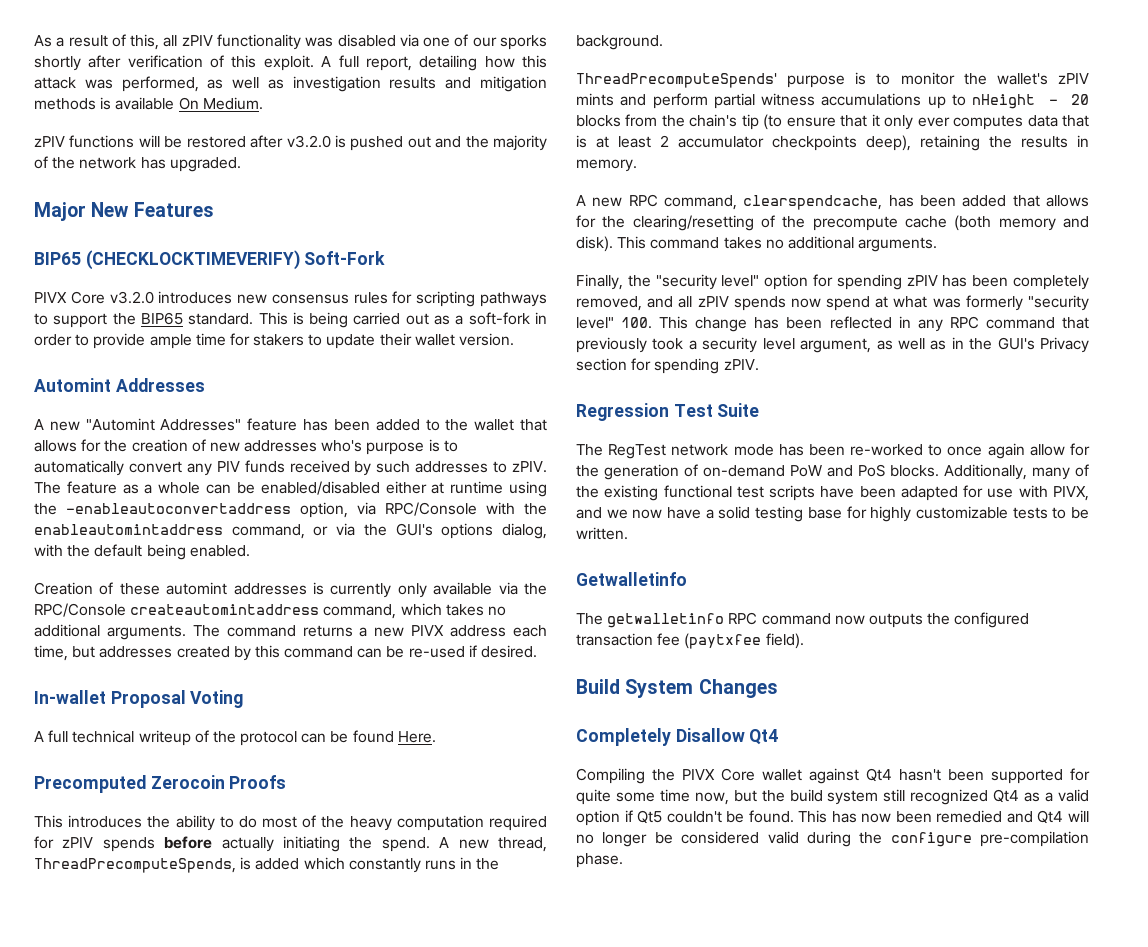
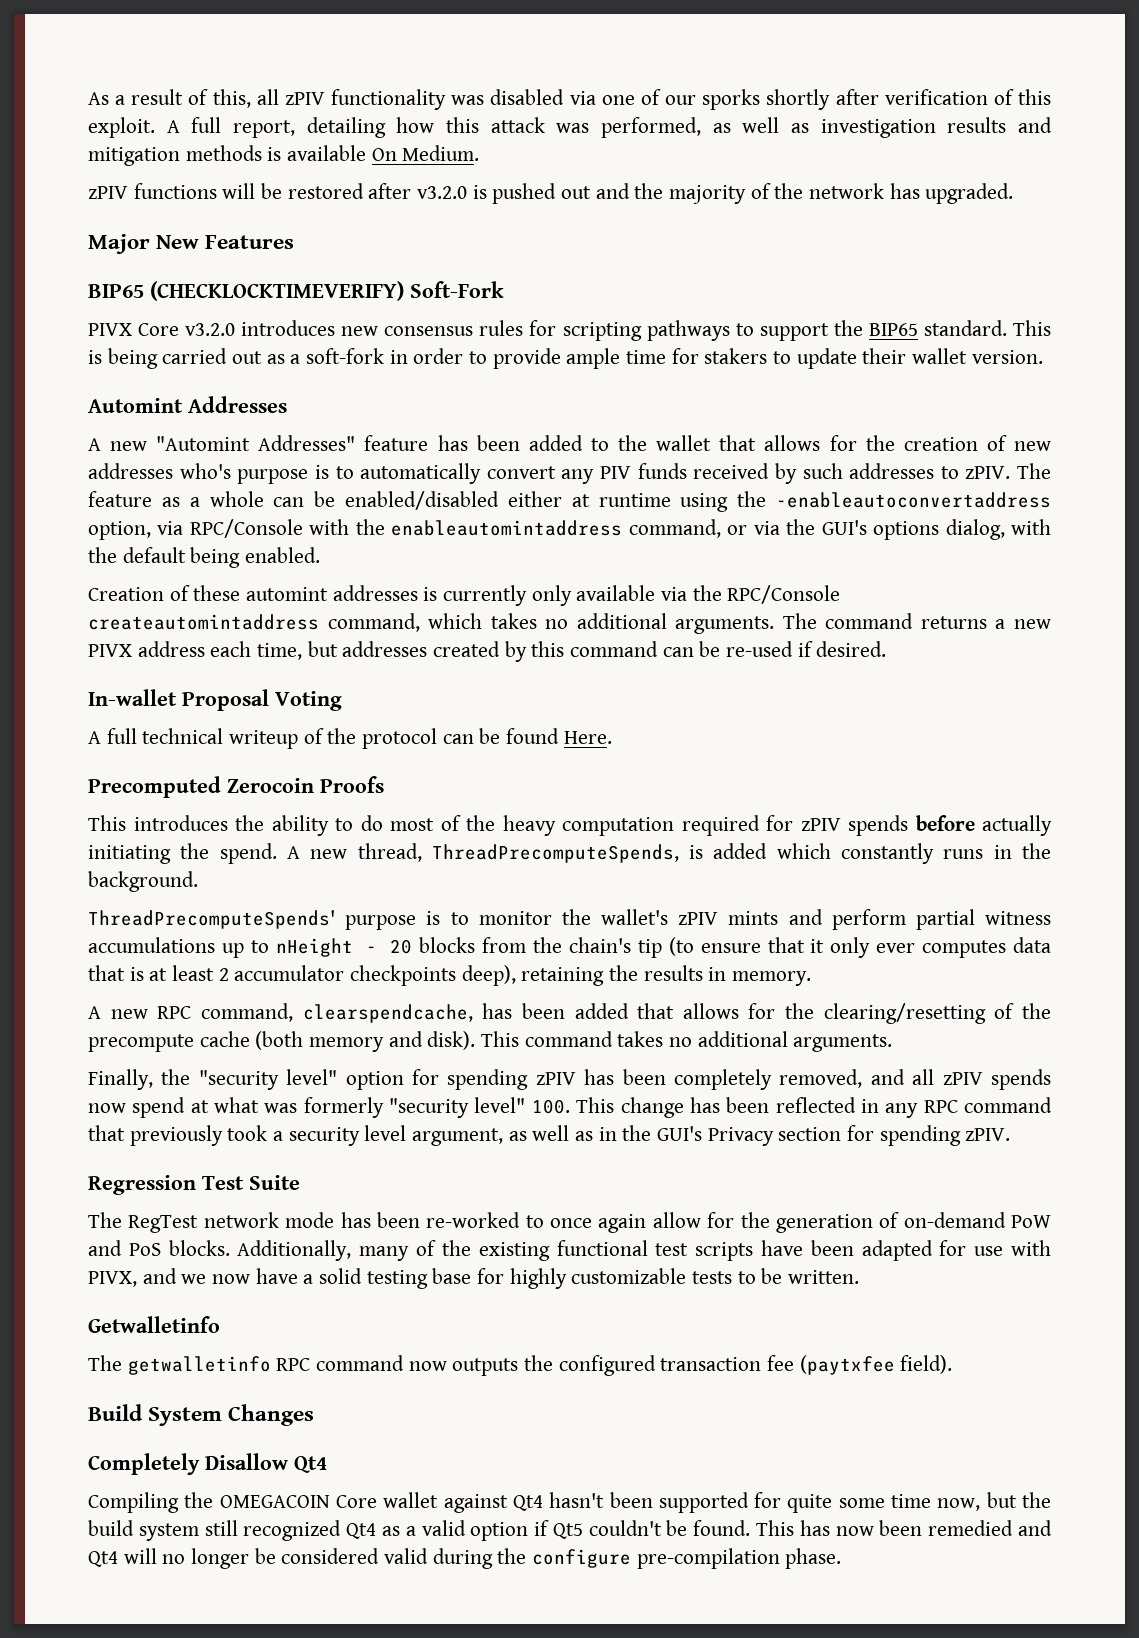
[682,769,715,780] PIVX -> [219,1495,330,1508] OMEGACOIN

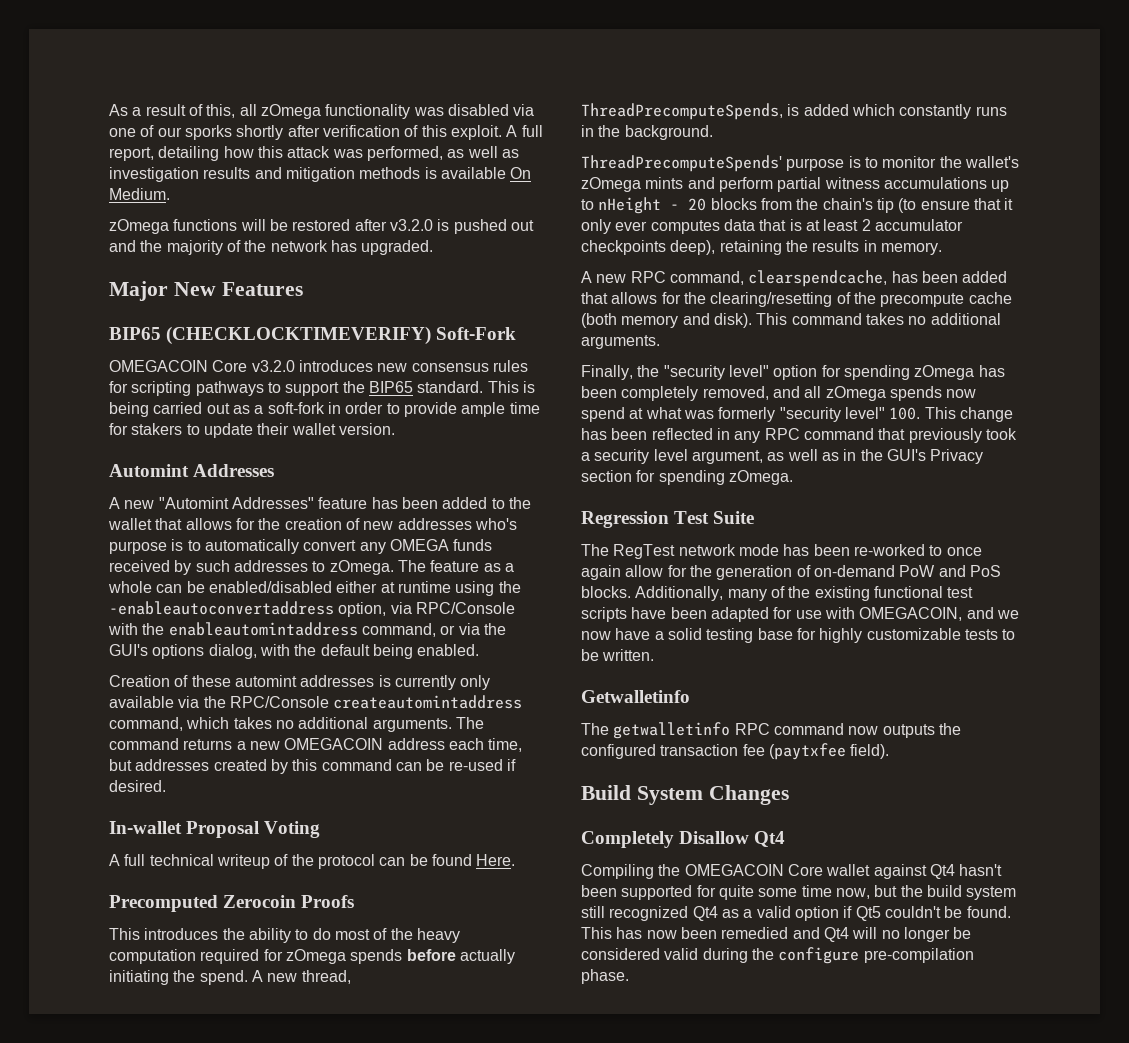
[284,92,325,105] zPIV -> [260,104,321,119] zOmega
[88,186,128,199] zPIV -> [109,219,169,234] zOmega
[88,323,132,336] PIVX -> [109,360,208,372] OMEGACOIN
[600,466,631,479] PIV -> [389,539,449,551] OMEGA
[965,466,1011,479] zPIV. -> [329,560,394,575] zOmega.
[88,644,132,657] PIVX -> [284,738,384,750] OMEGACOIN
[800,818,841,831] zPIV -> [285,949,346,964] zOmega
[678,912,719,925] zPIV -> [581,177,641,192] zOmega
[535,1072,576,1085] zPIV -> [914,365,975,380] zOmega
[942,1072,983,1085] zPIV -> [825,386,886,401] zOmega
[965,1128,1011,1141] zPIV. -> [728,470,793,485] zOmega.
[88,1271,137,1287] PIVX, -> [859,607,963,621] OMEGACOIN,

